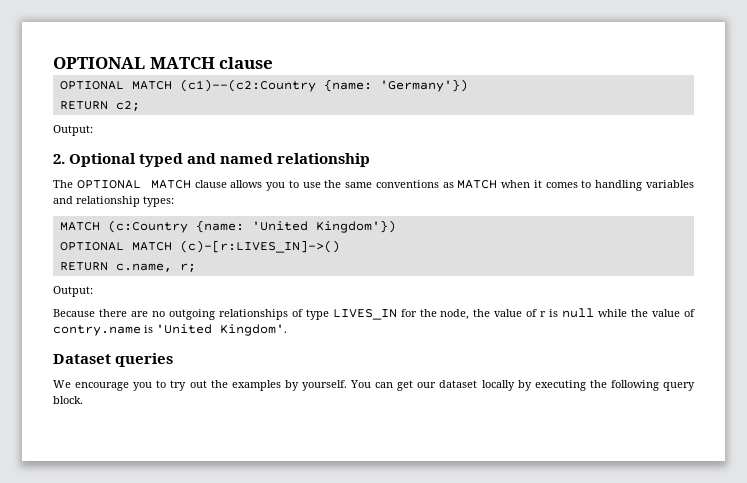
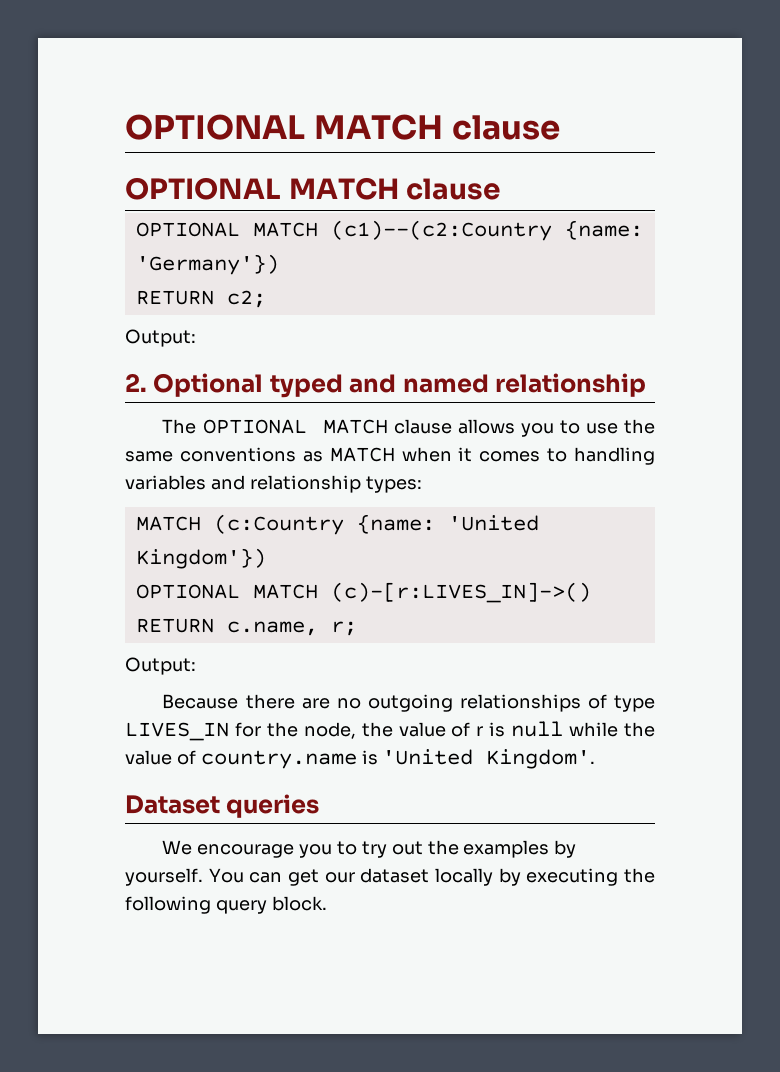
[53,57,274,69] OPTIONAL MATCH clause -> [125,114,560,140] [125,177,501,200] OPTIONAL MATCH clause // OPTIONAL MATCH clause
[53,325,141,336] contry.name -> [200,750,357,769] country.name

